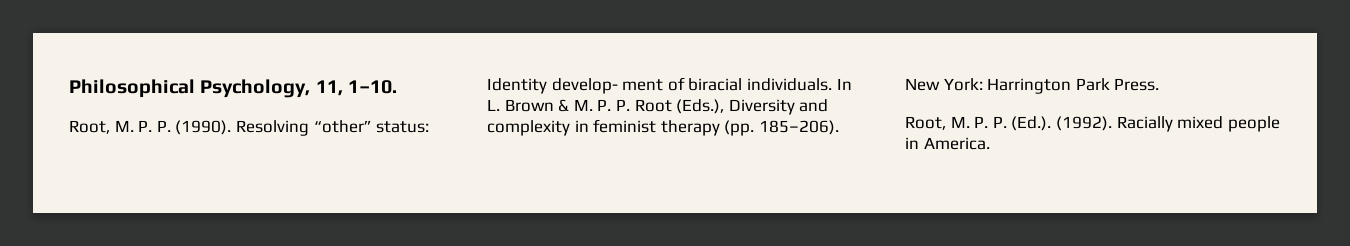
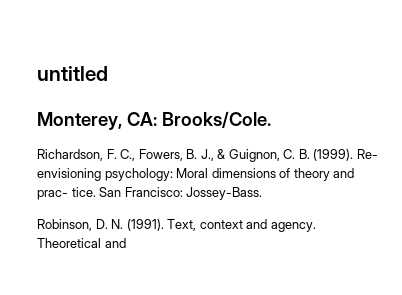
[69,79,397,98] [69,120,430,136] [487,77,852,94] [487,99,829,115] [487,119,839,136] [905,78,1160,94] [905,116,1280,132] [905,137,990,150] Philosophical Psychology, 11, 1–10. // Root, M. P. P. (1990). Resolving “other” status: Identity develop- ment of biracial individuals. In L. Brown & M. P. P. Root (Eds.), Diversity and complexity in feminist therapy (pp. 185–206). New York: Harrington Park Press. // Root, M. P. P. (Ed.). (1992). Racially mixed people in America. -> [37,66,108,81] [37,111,271,130] [37,149,378,162] [37,168,355,181] [37,187,263,200] [37,219,316,232] [37,238,126,248] untitled // Monterey, CA: Brooks/Cole. // Richardson, F. C., Fowers, B. J., & Guignon, C. B. (1999). Re- envisioning psychology: Moral dimensions of theory and prac- tice. San Francisco: Jossey-Bass. // Robinson, D. N. (1991). Text, context and agency. Theoretical and

